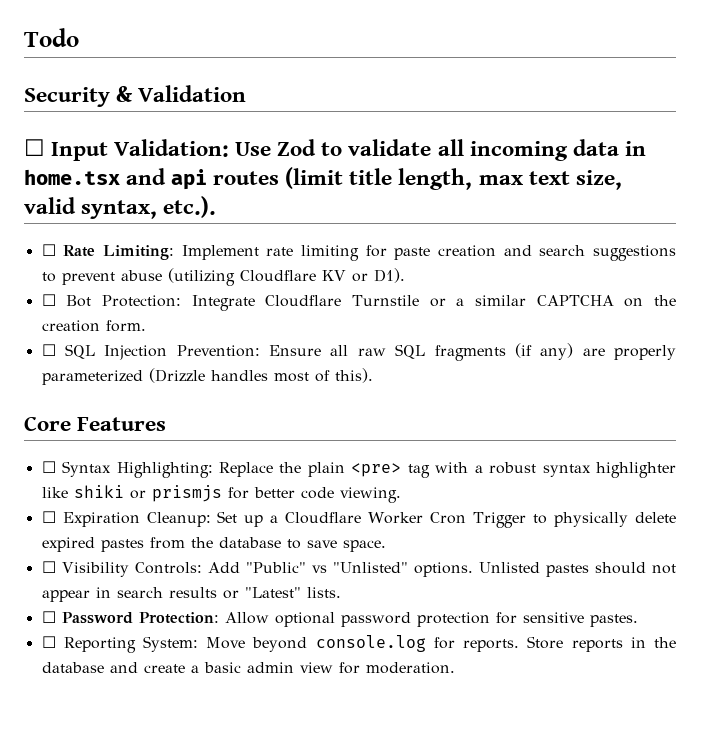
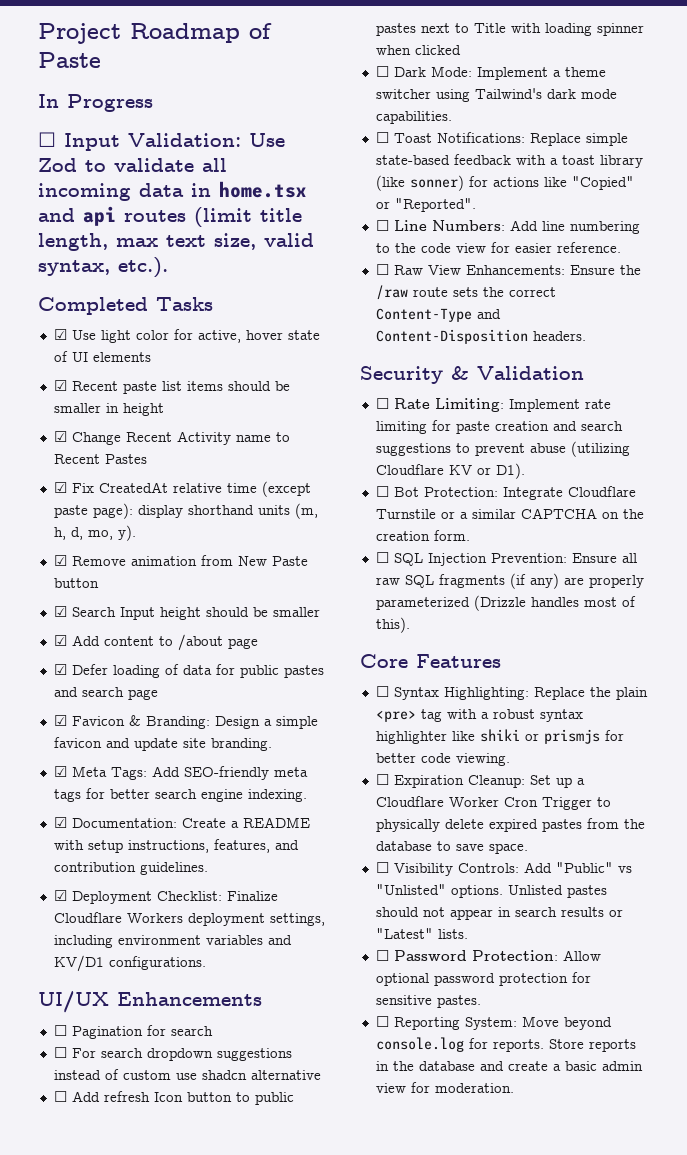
[24,28,79,47] [24,85,247,107] Todo // Security & Validation -> [38,23,272,44] [38,52,101,68] [38,94,153,112] Project Roadmap of Paste // In Progress
(217, 207) none -> [38,297,213,315] [53,329,320,343] [53,351,151,362] [53,380,290,394] [53,403,164,416] [53,431,290,445] [53,454,147,464] [53,481,311,497] [53,503,318,519] [53,525,136,541] [53,555,308,566] [53,578,99,588] [53,606,320,620] [53,634,258,651] [53,664,324,678] [53,687,158,700] [53,715,318,729] [53,737,272,751] [53,766,308,780] [53,788,307,802] [53,817,310,828] [53,839,299,853] [53,862,208,875] [53,890,278,904] [53,912,325,926] [53,935,292,948] [53,955,206,972] [38,991,262,1013] [53,1025,213,1039] [53,1047,292,1061] [53,1069,321,1080] [53,1091,294,1105] [375,23,644,36] [375,45,461,55] [375,66,606,80] [375,88,617,102] [375,111,452,124] [375,132,628,146] [375,154,643,168] [375,175,634,191] [375,198,476,212] [375,220,640,234] [375,242,621,253] [375,264,641,275] [375,285,556,300] [375,308,501,322] [375,329,586,344] [360,366,584,384] // Completed Tasks // ☑ Use light color for active, hover state of UI elements // ☑ Recent paste list items should be smaller in height // ☑ Change Recent Activity name to Recent Pastes // ☑ Fix CreatedAt relative time (except paste page): display shorthand units (m, h, d, mo, y). // ☑ Remove animation from New Paste button // ☑ Search Input height should be smaller // ☑ Add content to /about page // ☑ Defer loading of data for public pastes and search page // ☑ Favicon & Branding: Design a simple favicon and update site branding. // ☑ Meta Tags: Add SEO-friendly meta tags for better search engine indexing. // ☑ Documentation: Create a README with setup instructions, features, and contribution guidelines. // ☑ Deployment Checklist: Finalize Cloudflare Workers deployment settings, including environment variables and KV/D1 configurations. // UI/UX Enhancements // ☐ Pagination for search // ☐ For search dropdown suggestions instead of custom use shadcn alternative // ☐ Add refresh Icon button to public pastes next to Title with loading spinner when clicked // ☐ Dark Mode: Implement a theme switcher using Tailwind's dark mode capabilities. // ☐ Toast Notifications: Replace simple state-based feedback with a toast library (like sonner) for actions like "Copied" or "Reported". // ☐ Line Numbers: Add line numbering to the code view for easier reference. // ☐ Raw View Enhancements: Ensure the /raw route sets the correct Content-Type and Content-Disposition headers. // Security & Validation

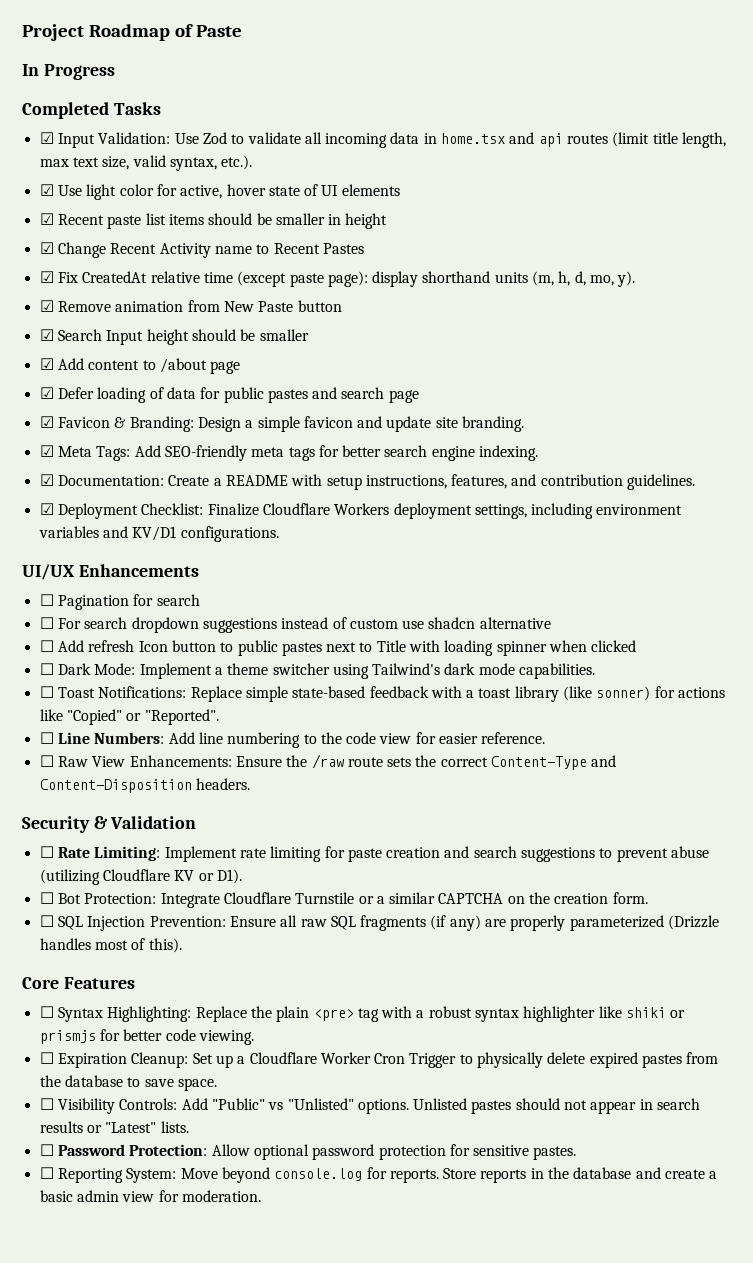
[38,132,56,147] ☐ -> [22,102,161,119] [39,132,54,144] Completed Tasks // ☑
[38,297,213,315] // Completed Tasks -> (253, 162) none

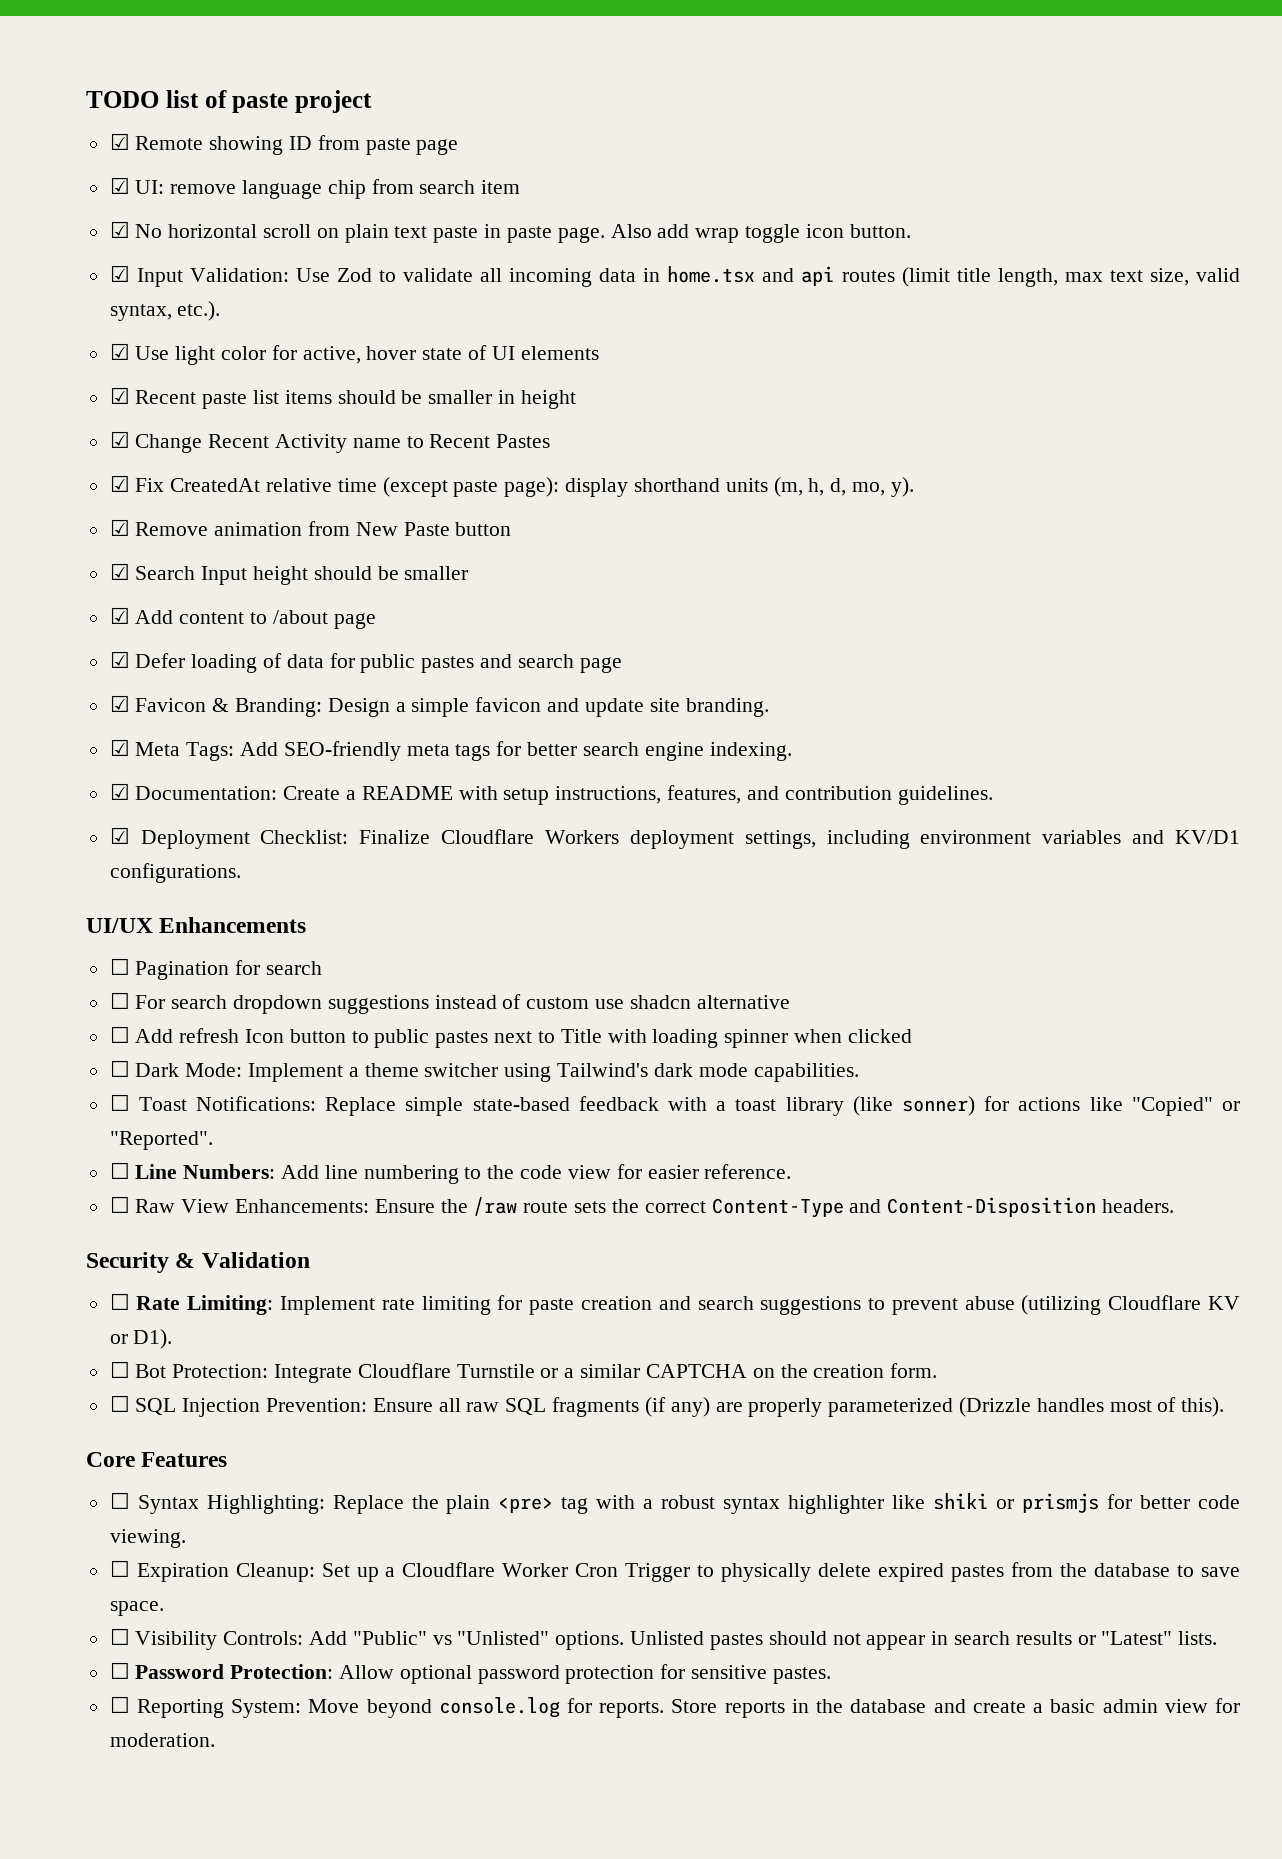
[22,24,242,41] [22,64,115,80] [22,102,161,119] Project Roadmap of Paste // In Progress // Completed Tasks -> [86,90,372,113] [109,133,459,155] [109,177,521,199] [109,221,911,243] TODO list of paste project // ☑ Remote showing ID from paste page // ☑ UI: remove language chip from search item // ☑ No horizontal scroll on plain text paste in paste page. Also add wrap toggle icon button.

